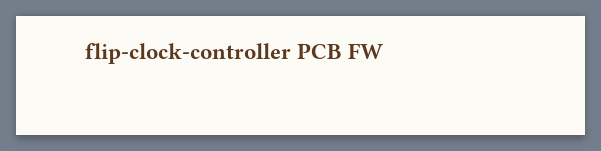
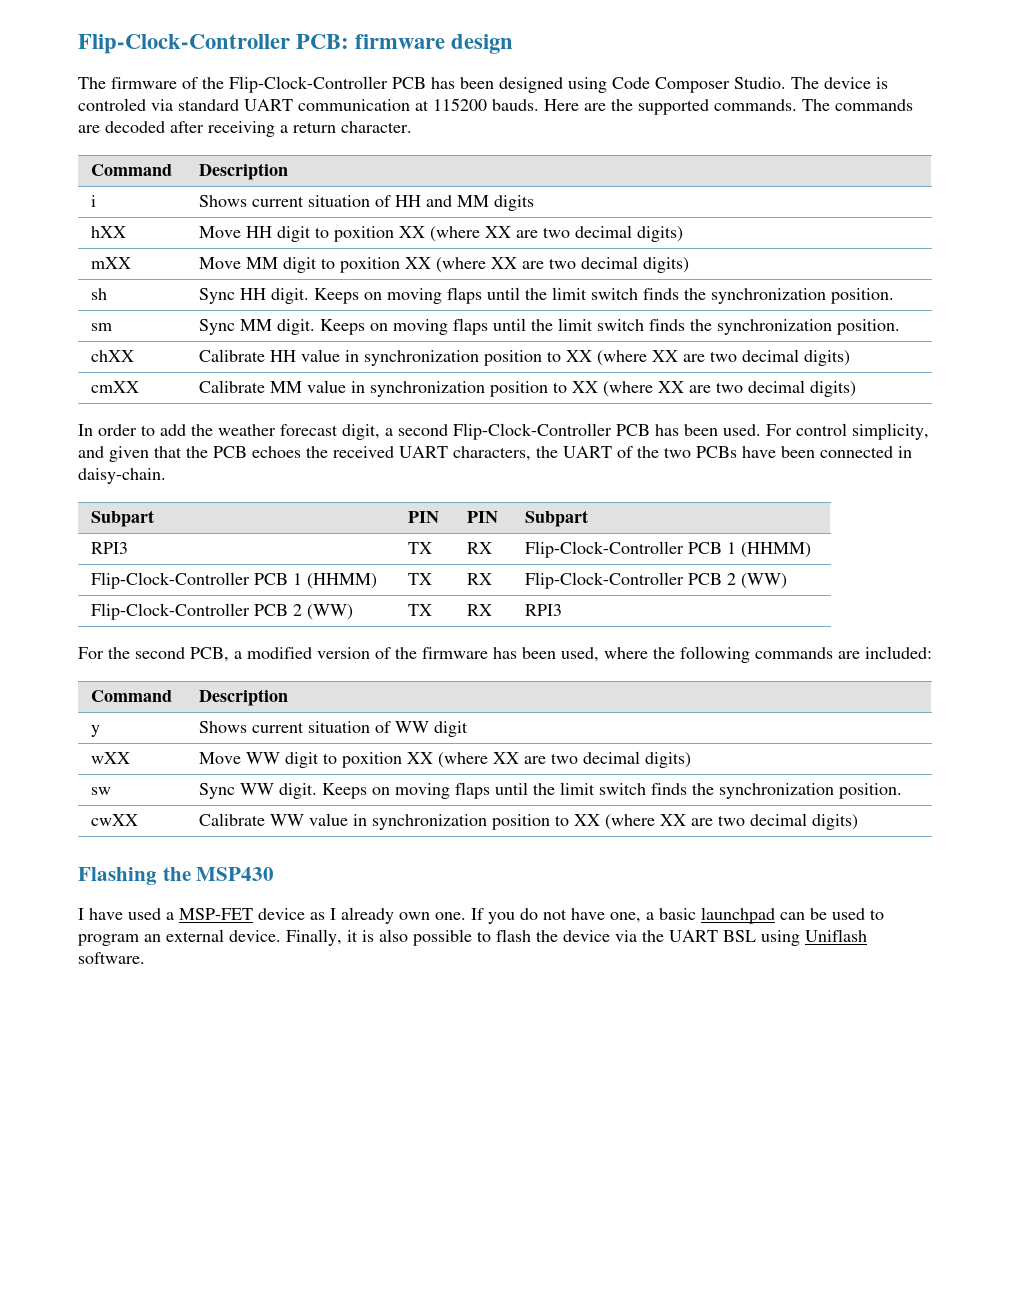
[85,43,385,64] flip-clock-controller PCB FW -> [78,34,514,54] [78,76,888,93] [78,98,913,115] [78,121,412,137] [91,164,173,176] [199,163,289,180] [91,195,97,207] [199,195,535,211] [91,226,127,238] [199,225,684,242] [91,257,132,269] [199,256,690,273] [91,288,108,300] [199,287,895,304] [91,323,113,331] [199,318,901,335] [91,350,135,362] [199,349,851,366] [91,381,140,393] [199,380,857,397] [78,423,929,440] [78,446,912,462] [78,468,166,484] [91,510,155,527] [408,511,440,523] [467,511,499,523] [525,510,589,527] [91,542,129,554] [408,542,433,554] [467,542,493,554] [525,541,812,558] [91,572,378,589] [408,573,433,585] [467,573,493,585] [525,572,788,589] [91,603,354,620] [408,604,433,616] [467,604,493,616] [525,604,563,616] [78,646,932,663] [91,690,173,702] [199,689,289,706] [91,725,101,737] [199,721,469,737] [91,752,131,764] [199,751,692,768] [91,787,112,795] [199,782,903,799] [91,814,139,826] [199,813,859,830] [78,867,275,885] [78,907,884,924] [78,929,867,946] [78,952,145,964] Flip-Clock-Controller PCB: firmware design // The firmware of the Flip-Clock-Controller PCB has been designed using Code Composer Studio. The device is controled via standard UART communication at 115200 bauds. Here are the supported commands. The commands are decoded after receiving a return character. // Command | Description // i | Shows current situation of HH and MM digits // hXX | Move HH digit to poxition XX (where XX are two decimal digits) // mXX | Move MM digit to poxition XX (where XX are two decimal digits) // sh | Sync HH digit. Keeps on moving flaps until the limit switch finds the synchronization position. // sm | Sync MM digit. Keeps on moving flaps until the limit switch finds the synchronization position. // chXX | Calibrate HH value in synchronization position to XX (where XX are two decimal digits) // cmXX | Calibrate MM value in synchronization position to XX (where XX are two decimal digits) // In order to add the weather forecast digit, a second Flip-Clock-Controller PCB has been used. For control simplicity, and given that the PCB echoes the received UART characters, the UART of the two PCBs have been connected in daisy-chain. // Subpart | PIN | PIN | Subpart // RPI3 | TX | RX | Flip-Clock-Controller PCB 1 (HHMM) // Flip-Clock-Controller PCB 1 (HHMM) | TX | RX | Flip-Clock-Controller PCB 2 (WW) // Flip-Clock-Controller PCB 2 (WW) | TX | RX | RPI3 // For the second PCB, a modified version of the firmware has been used, where the following commands are included: // Command | Description // y | Shows current situation of WW digit // wXX | Move WW digit to poxition XX (where XX are two decimal digits) // sw | Sync WW digit. Keeps on moving flaps until the limit switch finds the synchronization position. // cwXX | Calibrate WW value in synchronization position to XX (where XX are two decimal digits) // Flashing the MSP430 // I have used a MSP-FET device as I already own one. If you do not have one, a basic launchpad can be used to program an external device. Finally, it is also possible to flash the device via the UART BSL using Uniflash software.

